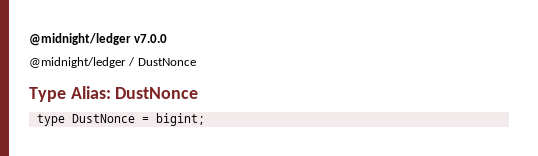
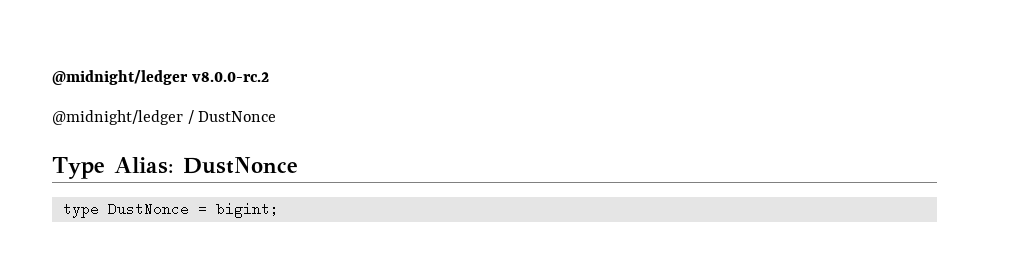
[29,33,168,46] @midnight/ledger v7.0.0 -> [52,70,269,85] @midnight/ledger v8.0.0-rc.2

